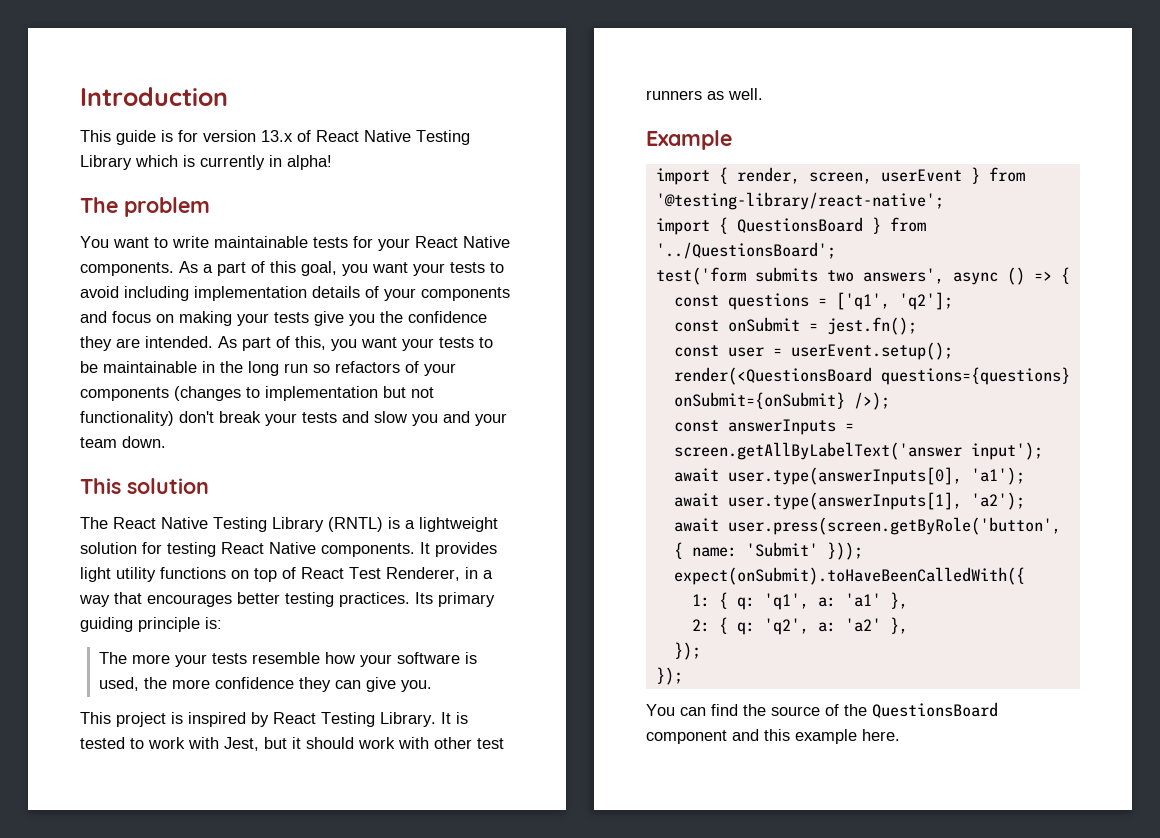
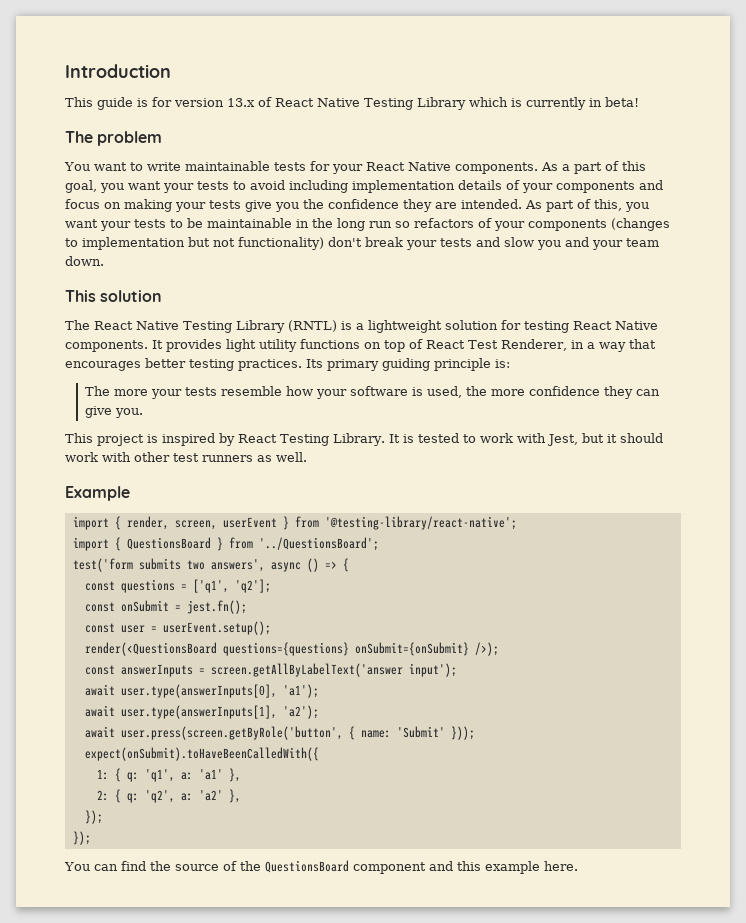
[287,155,332,170] alpha! -> [605,97,639,107] beta!

